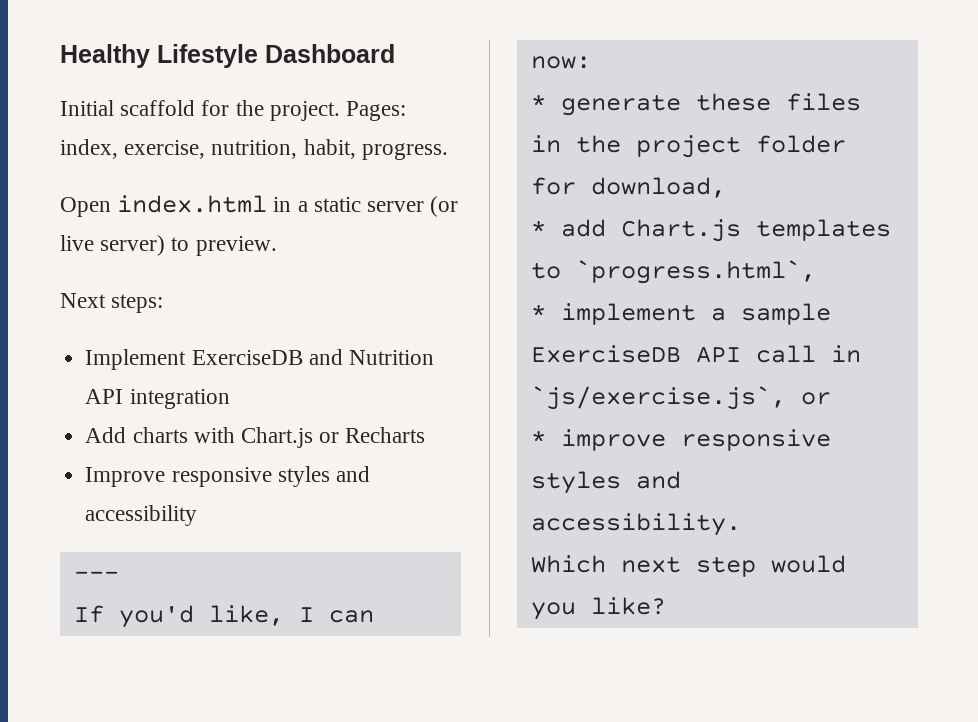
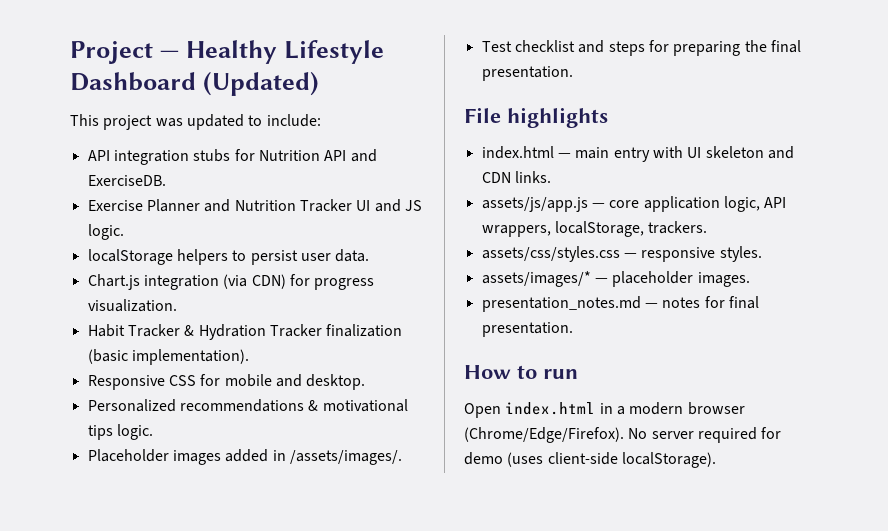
(60, 56) none -> [70,41,179,64] Project —
[60,100,407,121] [60,139,448,160] [60,195,459,217] [60,235,277,256] [60,293,164,313] [85,349,434,370] [85,389,230,409] [85,427,426,448] [85,466,370,487] [85,505,198,526] [73,571,119,580] [73,605,374,628] [530,56,591,69] [530,93,861,116] [530,135,846,158] [530,177,726,198] [530,219,891,242] [530,260,816,284] [530,303,831,325] [530,345,861,363] [530,386,831,410] [530,429,831,451] [530,471,681,494] [530,513,741,536] [530,555,846,577] [530,597,666,620] // Initial scaffold for the project. Pages: index, exercise, nutrition, habit, progress. // Open index.html in a static server (or live server) to preview. // Next steps: // Implement ExerciseDB and Nutrition API integration // Add charts with Chart.js or Recharts // Improve responsive styles and accessibility // --- // If you'd like, I can now: // * generate these files in the project folder for download, // * add Chart.js templates to `progress.html`, // * implement a sample ExerciseDB API call in `js/exercise.js`, or // * improve responsive styles and accessibility. // Which next step would you like? -> [202,71,319,96] [70,114,321,130] [87,149,377,165] [87,175,166,186] [87,199,422,212] [87,224,124,240] [87,249,370,265] [87,274,375,290] [87,299,177,312] [87,324,403,340] [87,349,249,365] [87,374,366,390] [87,399,408,412] [87,424,153,440] [87,449,402,465] [481,40,801,56] [481,66,573,81] [464,107,608,128] [481,146,794,162] [481,171,551,183] [481,196,787,212] [481,221,708,237] [481,246,762,262] [481,271,750,287] [481,296,759,312] [481,322,573,337] [464,365,578,379] [464,402,745,418] [464,427,782,443] [464,452,716,468] (Updated) // This project was updated to include: // API integration stubs for Nutrition API and ExerciseDB. // Exercise Planner and Nutrition Tracker UI and JS logic. // localStorage helpers to persist user data. // Chart.js integration (via CDN) for progress visualization. // Habit Tracker & Hydration Tracker finalization (basic implementation). // Responsive CSS for mobile and desktop. // Personalized recommendations & motivational tips logic. // Placeholder images added in /assets/images/. // Test checklist and steps for preparing the final presentation. // File highlights // index.html — main entry with UI skeleton and CDN links. // assets/js/app.js — core application logic, API wrappers, localStorage, trackers. // assets/css/styles.css — responsive styles. // assets/images/* — placeholder images. // presentation_notes.md — notes for final presentation. // How to run // Open index.html in a modern browser (Chrome/Edge/Firefox). No server required for demo (uses client-side localStorage).

